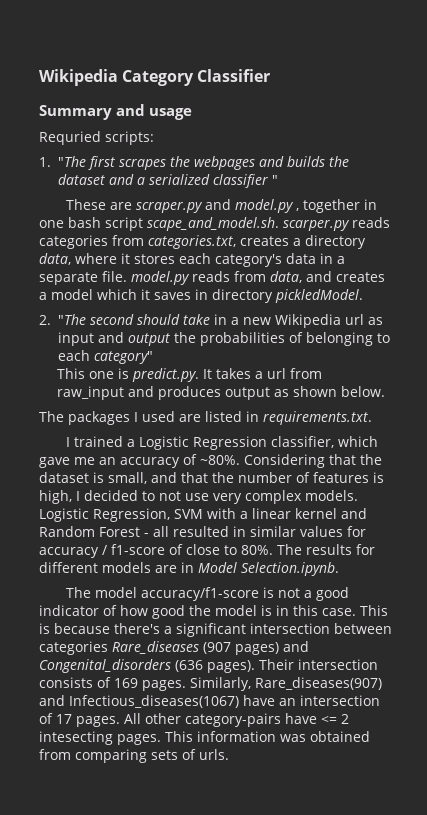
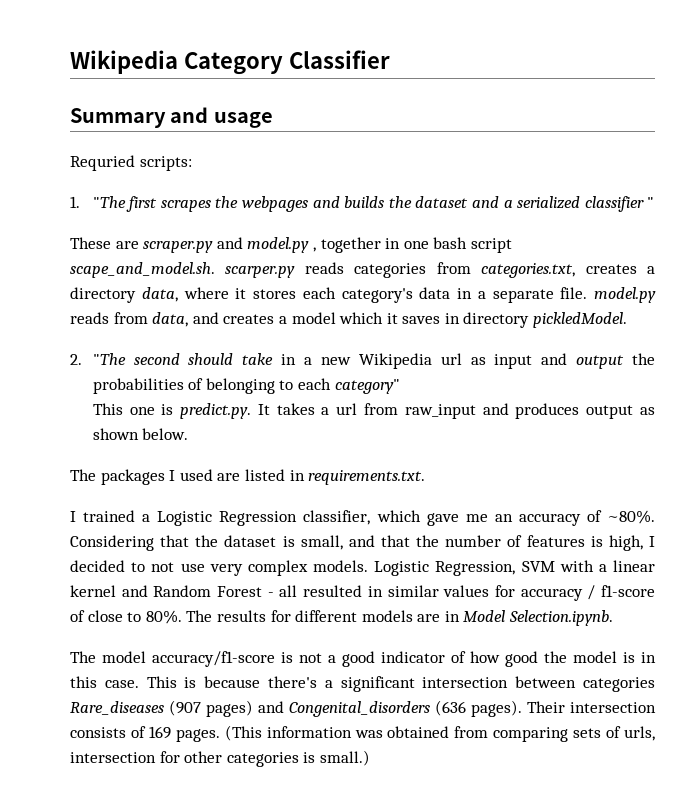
[190,677,382,691] [39,695,380,708] [39,713,349,727] [39,731,193,745] Similarly, Rare_diseases(907) and Infectious_diseases(1067) have an intersection of 17 pages. All other category-pairs have <= 2 intesecting pages. This -> [224,725,262,741] (This
[199,749,229,760] urls. -> [624,726,655,741] [70,750,370,767] urls, intersection for other categories is small.)

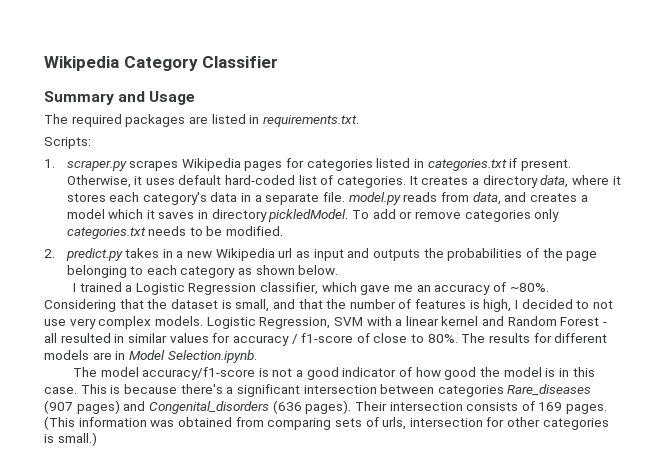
[213,112,273,128] [70,155,192,171] [70,196,655,212] [70,237,512,253] [70,262,576,278] usage // Requried scripts: // 1. "The first scrapes the webpages and builds the dataset and a serialized classifier " // These are scraper.py and model.py , together in one bash script scape_and_model.sh. scarper.py reads categories from categories.txt, -> [149,91,196,105] [44,114,359,127] [44,137,91,149] [44,158,571,171] [66,175,418,188] Usage // The required packages are listed in requirements.txt. // Scripts: // 1. scraper.py scrapes Wikipedia pages for categories listed in categories.txt if present. Otherwise, it uses default hard-coded list of categories. It
[70,353,274,365] // 2. "The second should take -> [352,209,560,222] [66,226,284,239] [44,248,160,261] To add or remove categories only categories.txt needs to be modified. // 2. predict.py takes
[576,355,625,369] output -> [372,249,420,261] outputs
(204, 384) none -> [542,248,598,261] the page
[334,379,400,394] [92,403,655,419] [92,428,189,440] [70,469,426,485] category" // This one is predict.py. It takes a url from raw_input and produces output as shown below. // The packages I used are listed in requirements.txt. -> [180,265,339,278] category as shown below.

